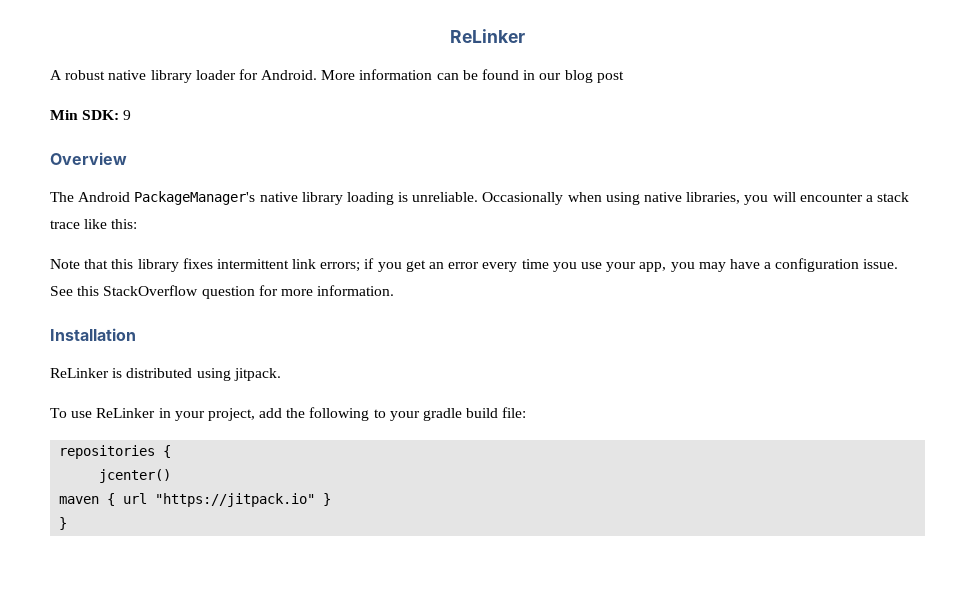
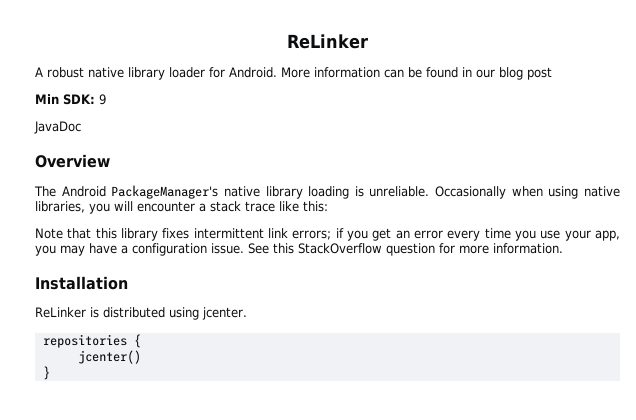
(132, 115) none -> [34,121,81,134] // JavaDoc
[233,368,281,381] [50,407,527,421] jitpack. // To use ReLinker in your project, add the following to your gradle build file: -> [202,307,247,320] jcenter.
[59,493,332,507] [59,517,68,530] maven { url "https://jitpack.io" } // } -> [42,366,50,380] }

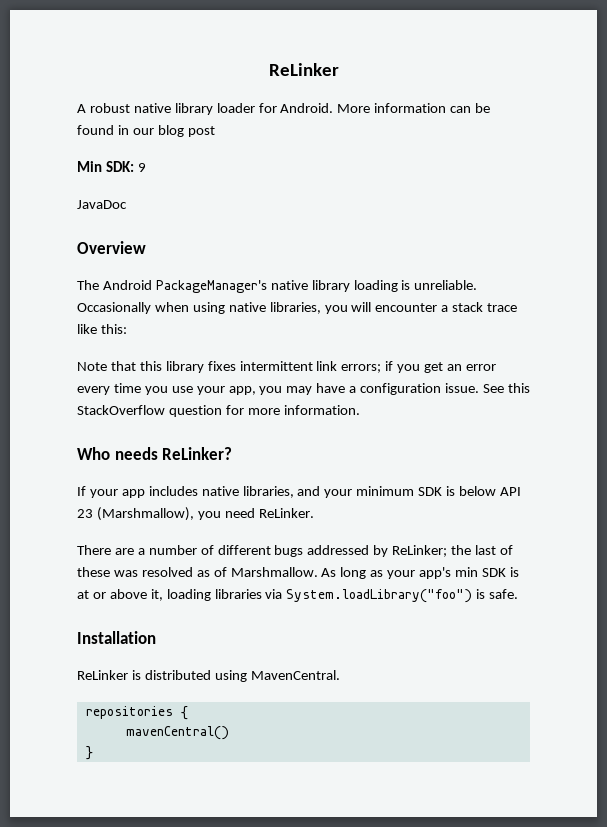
(563, 248) none -> [77,447,233,460] [77,486,521,498] [77,507,314,521] [77,545,513,557] [77,567,519,579] [77,589,519,603] // Who needs ReLinker? // If your app includes native libraries, and your minimum SDK is below API 23 (Marshmallow), you need ReLinker. // There are a number of different bugs addressed by ReLinker; the last of these was resolved as of Marshmallow. As long as your app's min SDK is at or above it, loading libraries via System.loadLibrary("foo") is safe.
[202,307,247,320] jcenter. -> [250,670,340,680] MavenCentral.
[77,350,141,364] jcenter() -> [125,726,229,740] mavenCentral()

